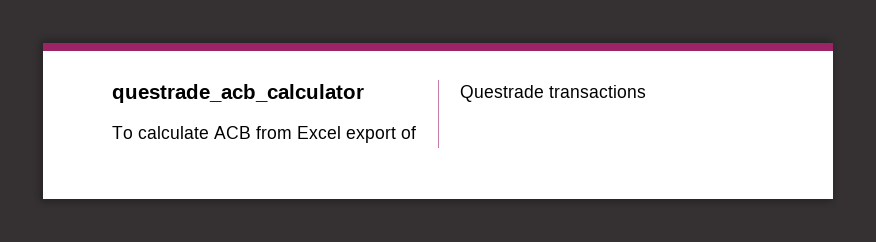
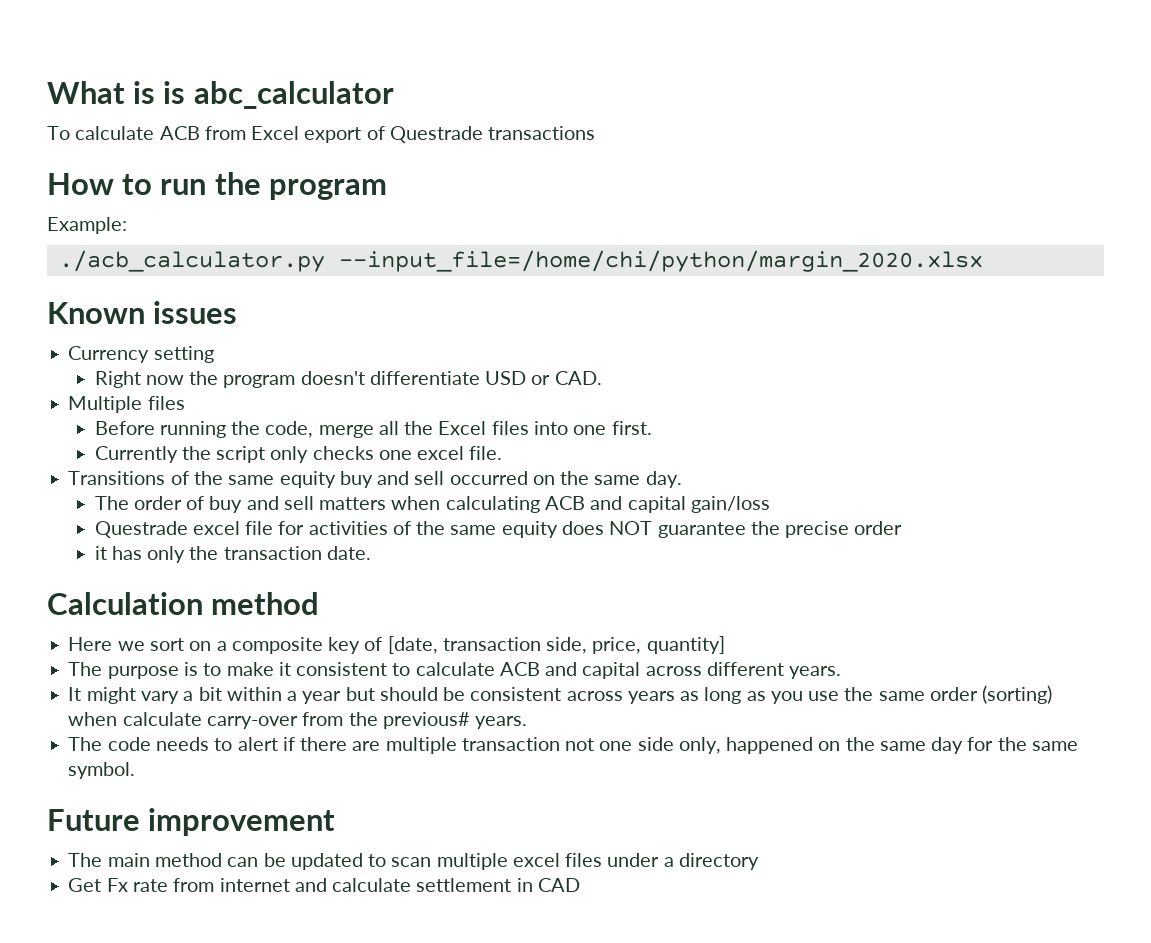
[112,84,364,103] questrade_acb_calculator -> [47,81,394,109] What is is abc_calculator
(646, 91) none -> [47,172,387,200] [47,217,127,234] [58,250,983,272] [47,301,238,324] [68,346,214,363] [94,371,602,388] [68,396,185,413] [94,421,652,438] [94,446,503,463] [68,471,682,488] [94,496,770,513] [94,521,903,538] [94,546,371,563] [47,592,320,615] [68,636,725,654] [68,662,842,679] [68,685,1053,704] [68,712,528,729] [68,737,1079,754] [68,762,136,779] [47,808,336,836] [68,853,759,870] [68,878,580,892] // How to run the program // Example: // ./acb_calculator.py --input_file=/home/chi/python/margin_2020.xlsx // Known issues // Currency setting // Right now the program doesn't differentiate USD or CAD. // Multiple files // Before running the code, merge all the Excel files into one first. // Currently the script only checks one excel file. // Transitions of the same equity buy and sell occurred on the same day. // The order of buy and sell matters when calculating ACB and capital gain/loss // Questrade excel file for activities of the same equity does NOT guarantee the precise order // it has only the transaction date. // Calculation method // Here we sort on a composite key of [date, transaction side, price, quantity] // The purpose is to make it consistent to calculate ACB and capital across different years. // It might vary a bit within a year but should be consistent across years as long as you use the same order (sorting) when calculate carry-over from the previous# years. // The code needs to alert if there are multiple transaction not one side only, happened on the same day for the same symbol. // Future improvement // The main method can be updated to scan multiple excel files under a directory // Get Fx rate from internet and calculate settlement in CAD

